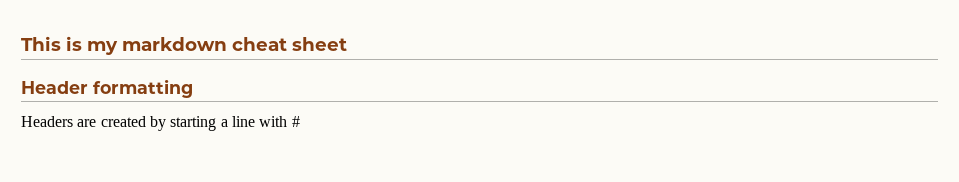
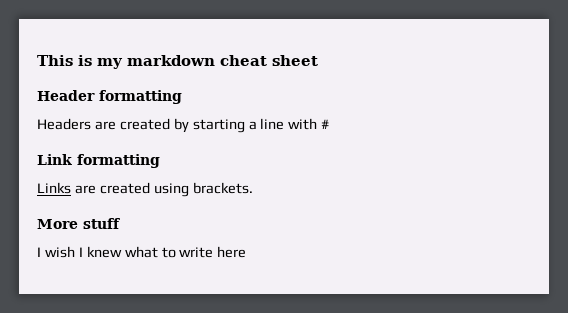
(300, 121) none -> [37,154,160,168] [37,182,253,197] [37,218,120,229] [37,246,247,258] // Link formatting // Links are created using brackets. // More stuff // I wish I knew what to write here

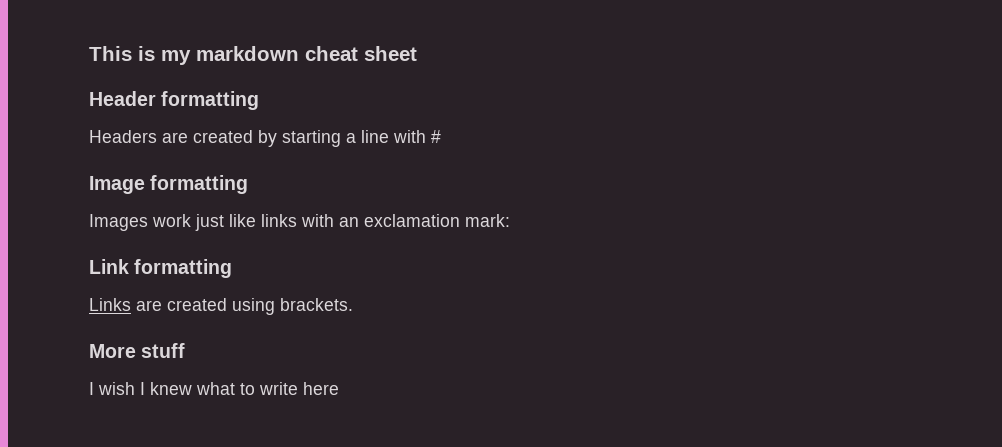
(330, 124) none -> [89,175,249,194] [89,214,510,231] // Image formatting // Images work just like links with an exclamation mark:

